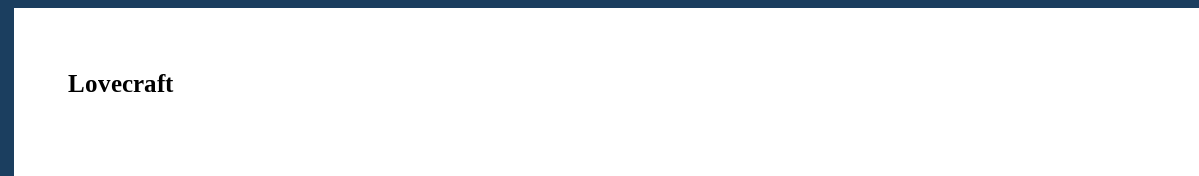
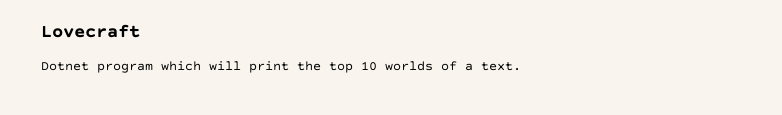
(174, 83) none -> [41,61,521,73] // Dotnet program which will print the top 10 worlds of a text.

